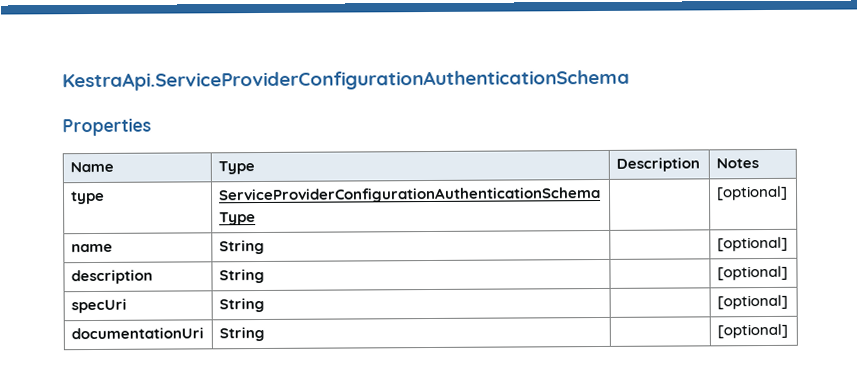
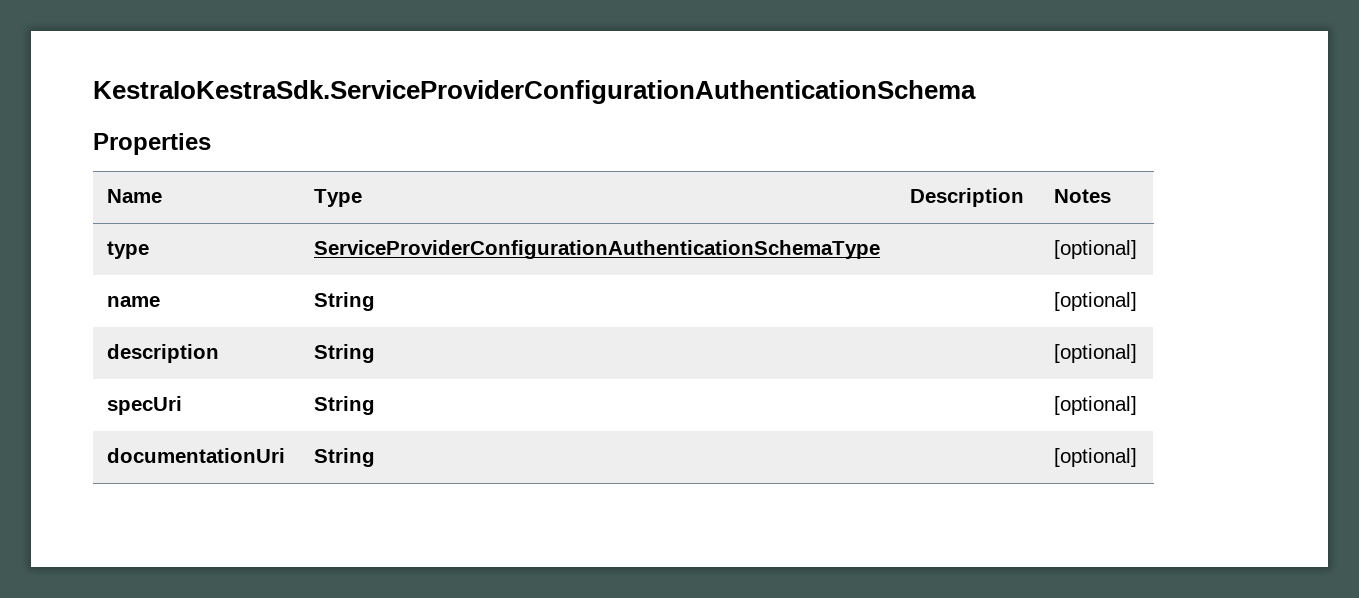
[62,69,630,92] KestraApi.ServiceProviderConfigurationAuthenticationSchema -> [93,80,976,104] KestraIoKestraSdk.ServiceProviderConfigurationAuthenticationSchema

